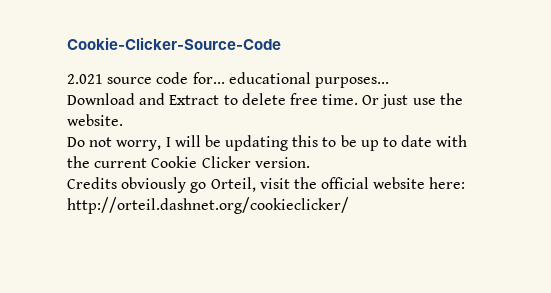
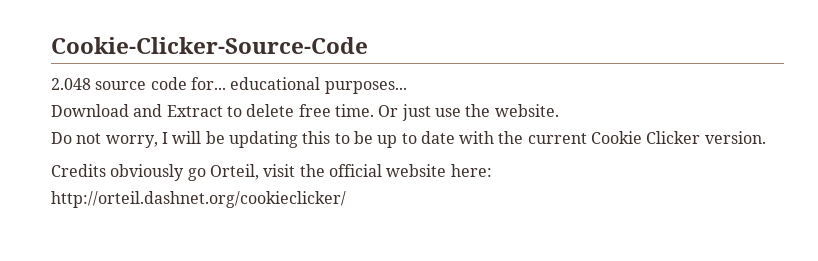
[67,74,103,84] 2.021 -> [51,78,91,90] 2.048

